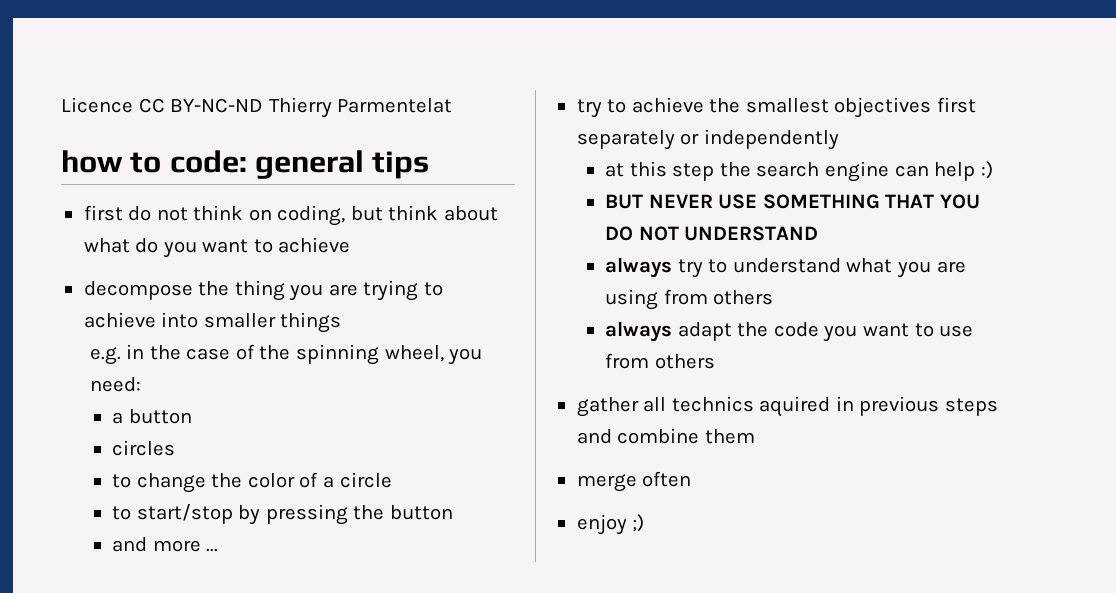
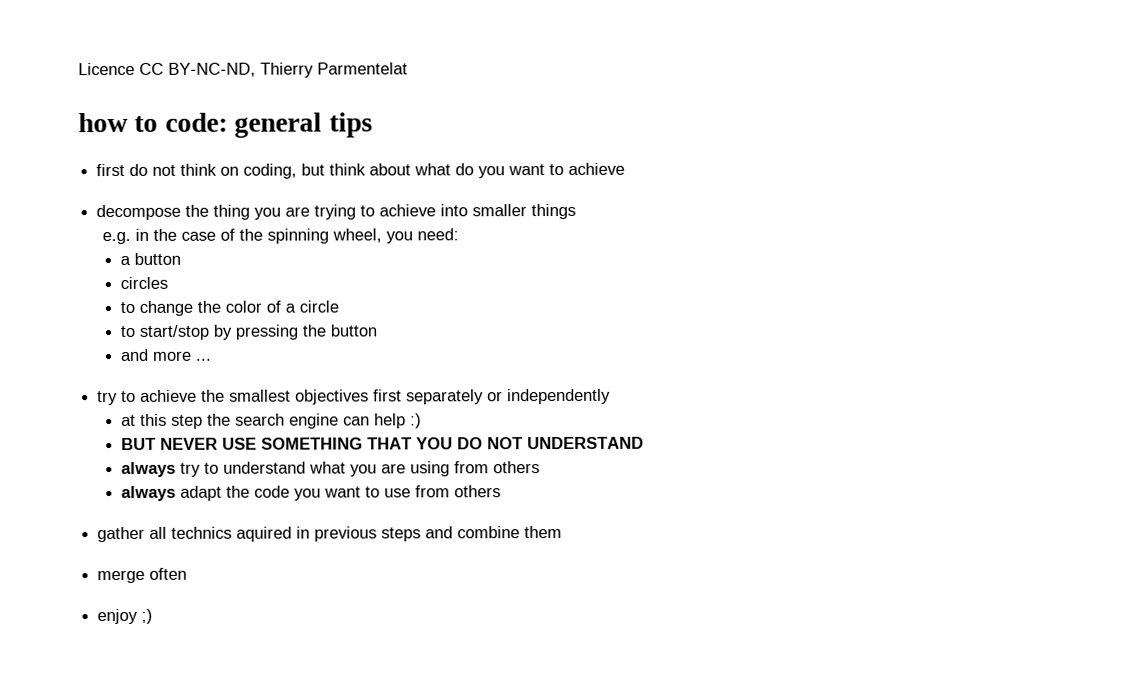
[170,98,264,113] BY-NC-ND -> [168,62,256,77] BY-NC-ND,

